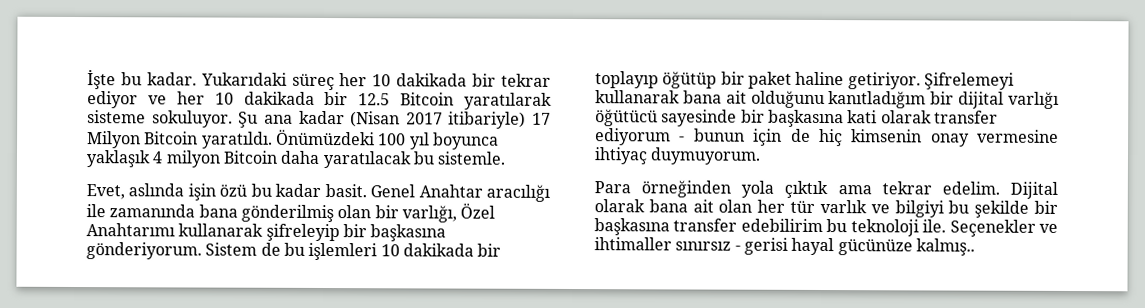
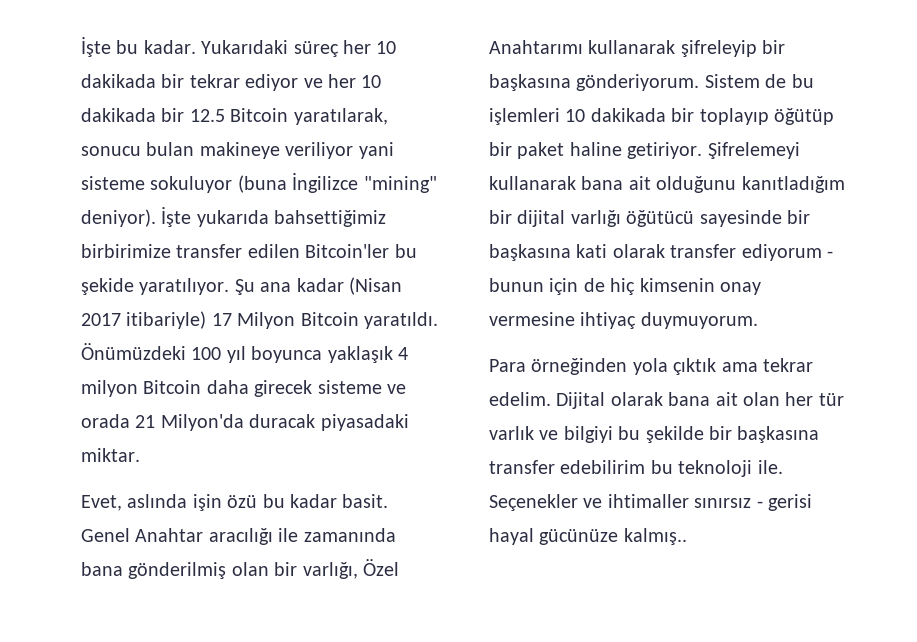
[464,92,552,110] [87,110,233,128] yaratılarak sisteme sokuluyor. -> [293,108,388,125] [81,142,394,159] [81,173,437,193] [81,207,387,227] [81,244,417,258] [81,278,230,295] yaratılarak, sonucu bulan makineye veriliyor yani sisteme sokuluyor (buna İngilizce "mining" deniyor). İşte yukarıda bahsettiğimiz birbirimize transfer edilen Bitcoin'ler bu şekide yaratılıyor.
[322,150,507,169] yaratılacak bu sistemle. -> [254,380,406,397] [81,414,409,431] [81,448,140,462] girecek sisteme ve orada 21 Milyon'da duracak piyasadaki miktar.

